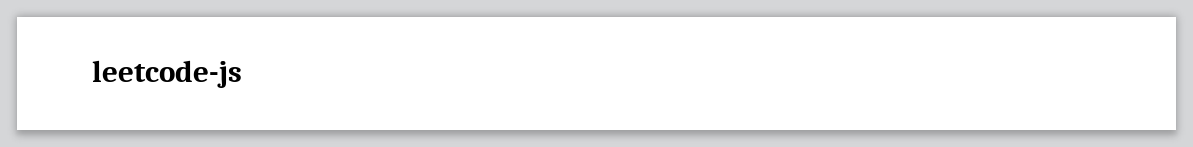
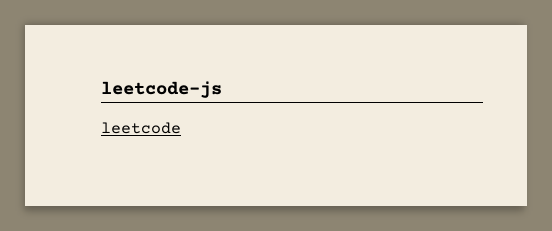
(242, 74) none -> [101,122,181,134] // leetcode

